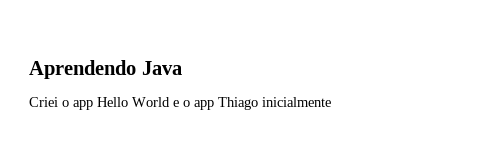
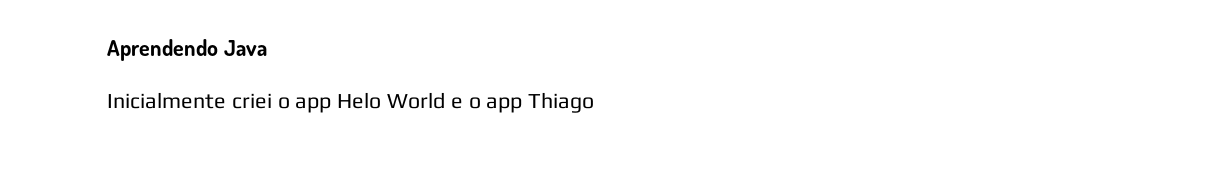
[29,97,128,110] Criei o app Hello -> [107,92,382,113] Inicialmente criei o app Helo
[262,97,331,107] inicialmente -> (595, 102) none

